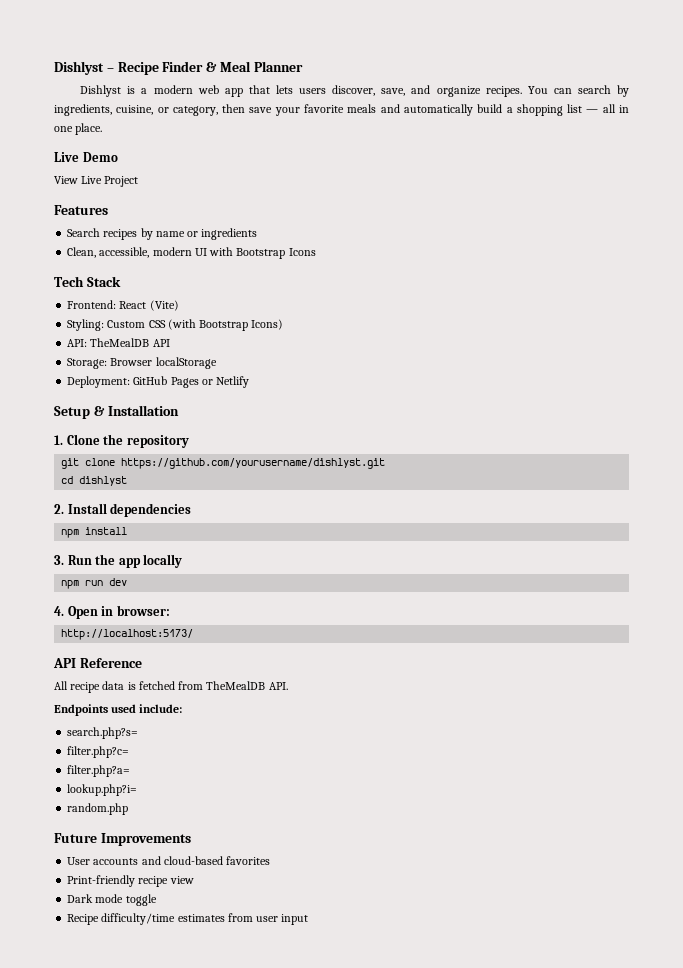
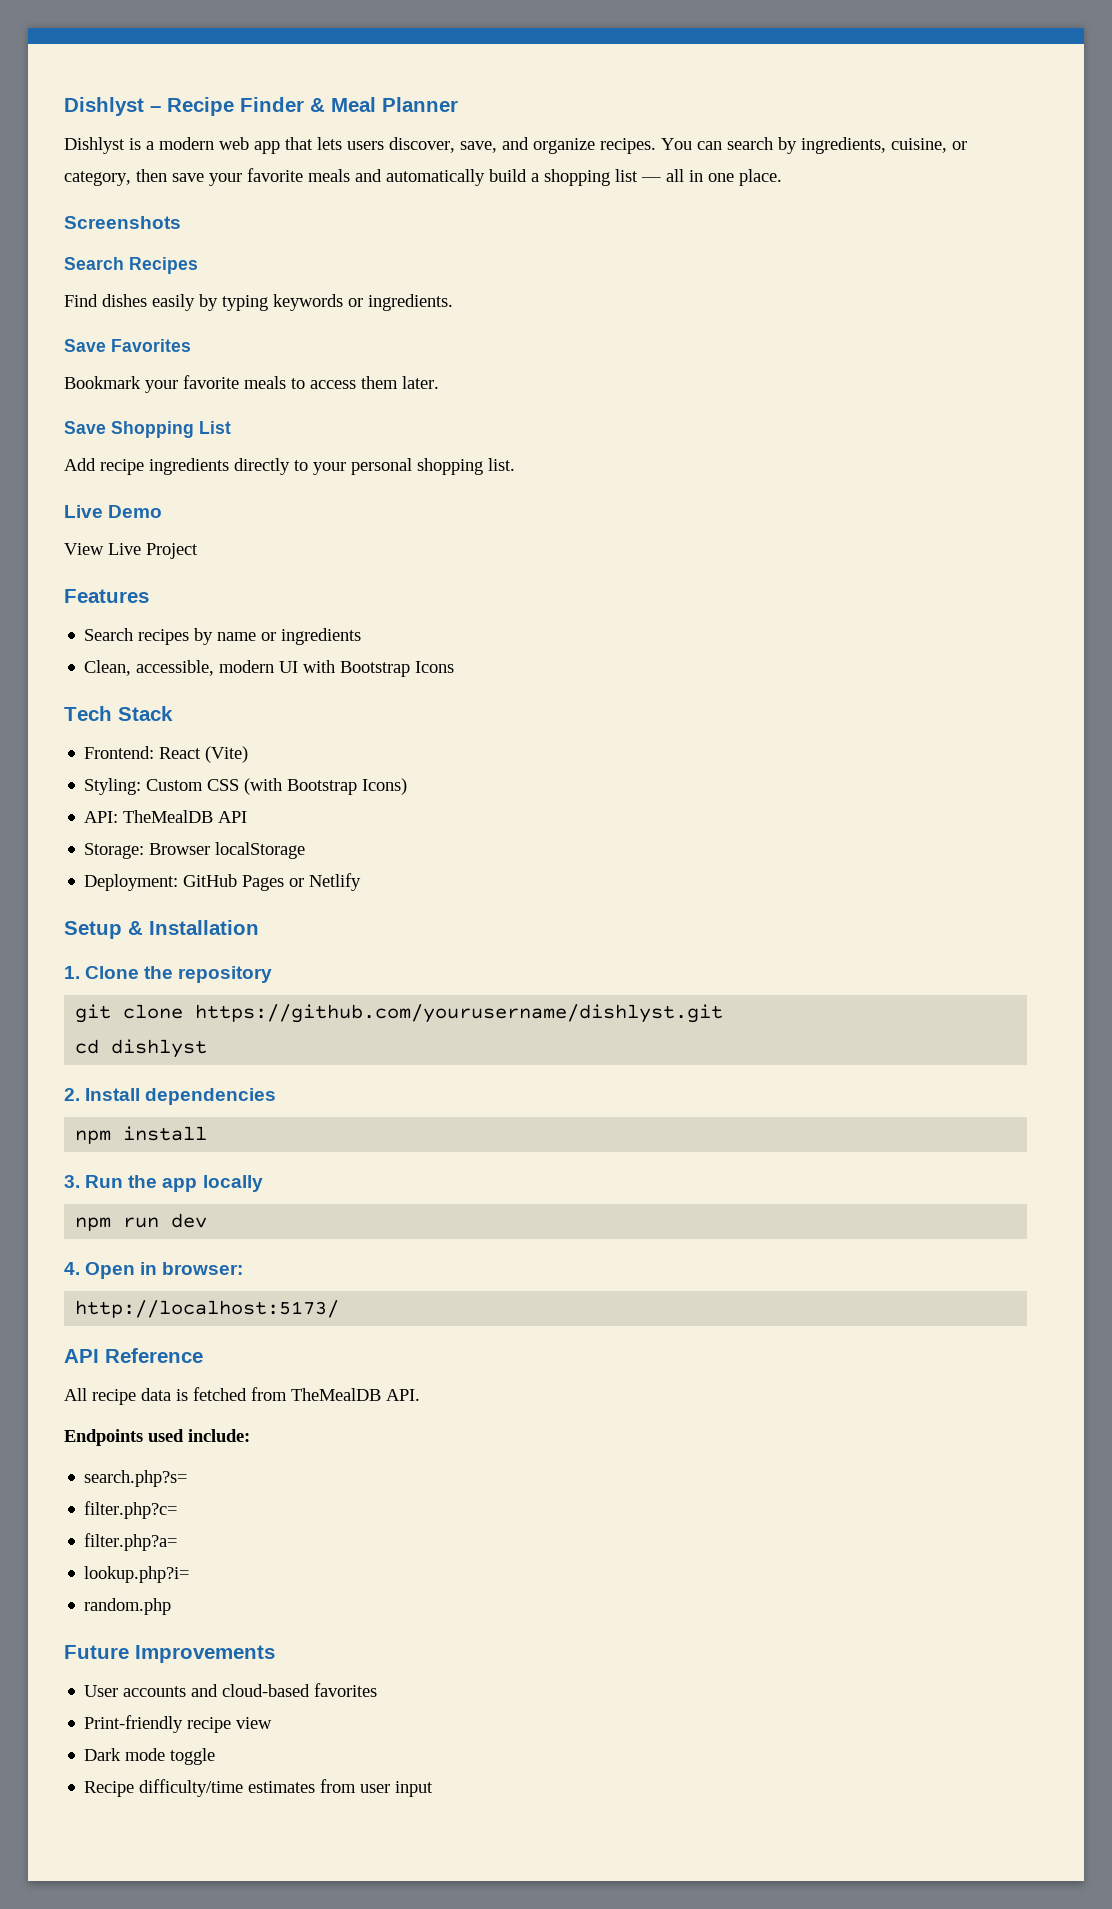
(103, 129) none -> [64,216,181,229] [64,257,198,274] [64,294,453,311] [64,339,191,352] [64,375,439,393] [64,421,231,438] [64,458,515,475] // Screenshots // Search Recipes // Find dishes easily by typing keywords or ingredients. // Save Favorites // Bookmark your favorite meals to access them later. // Save Shopping List // Add recipe ingredients directly to your personal shopping list.

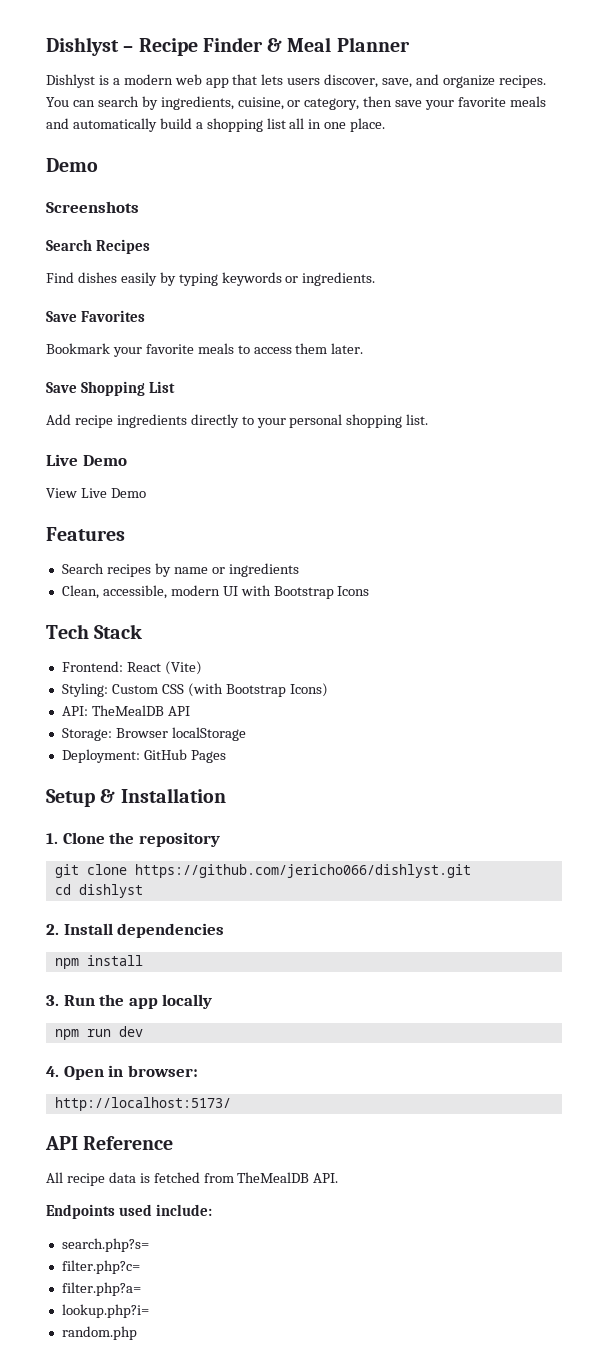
[641,177,661,182] — -> (286, 123) none
(782, 177) none -> [46,158,98,172] // Demo
[146,543,198,559] Project -> [110,488,146,498] Demo
[289,873,362,891] or Netlify -> (226, 756) none
[195,1004,724,1023] https://github.com/yourusername/dishlyst.git -> [134,864,471,878] https://github.com/jericho066/dishlyst.git
[64,1645,275,1663] [84,1683,378,1697] [84,1715,273,1733] [84,1748,216,1765] [84,1779,434,1797] // Future Improvements // User accounts and cloud-based favorites // Print-friendly recipe view // Dark mode toggle // Recipe difficulty/time estimates from user input -> (137, 1333) none

